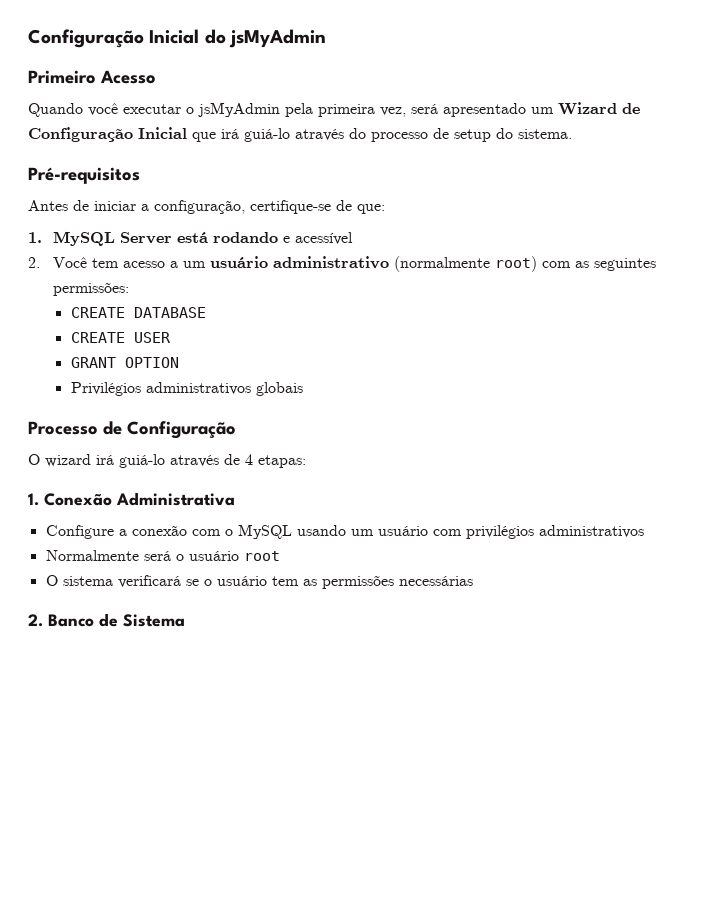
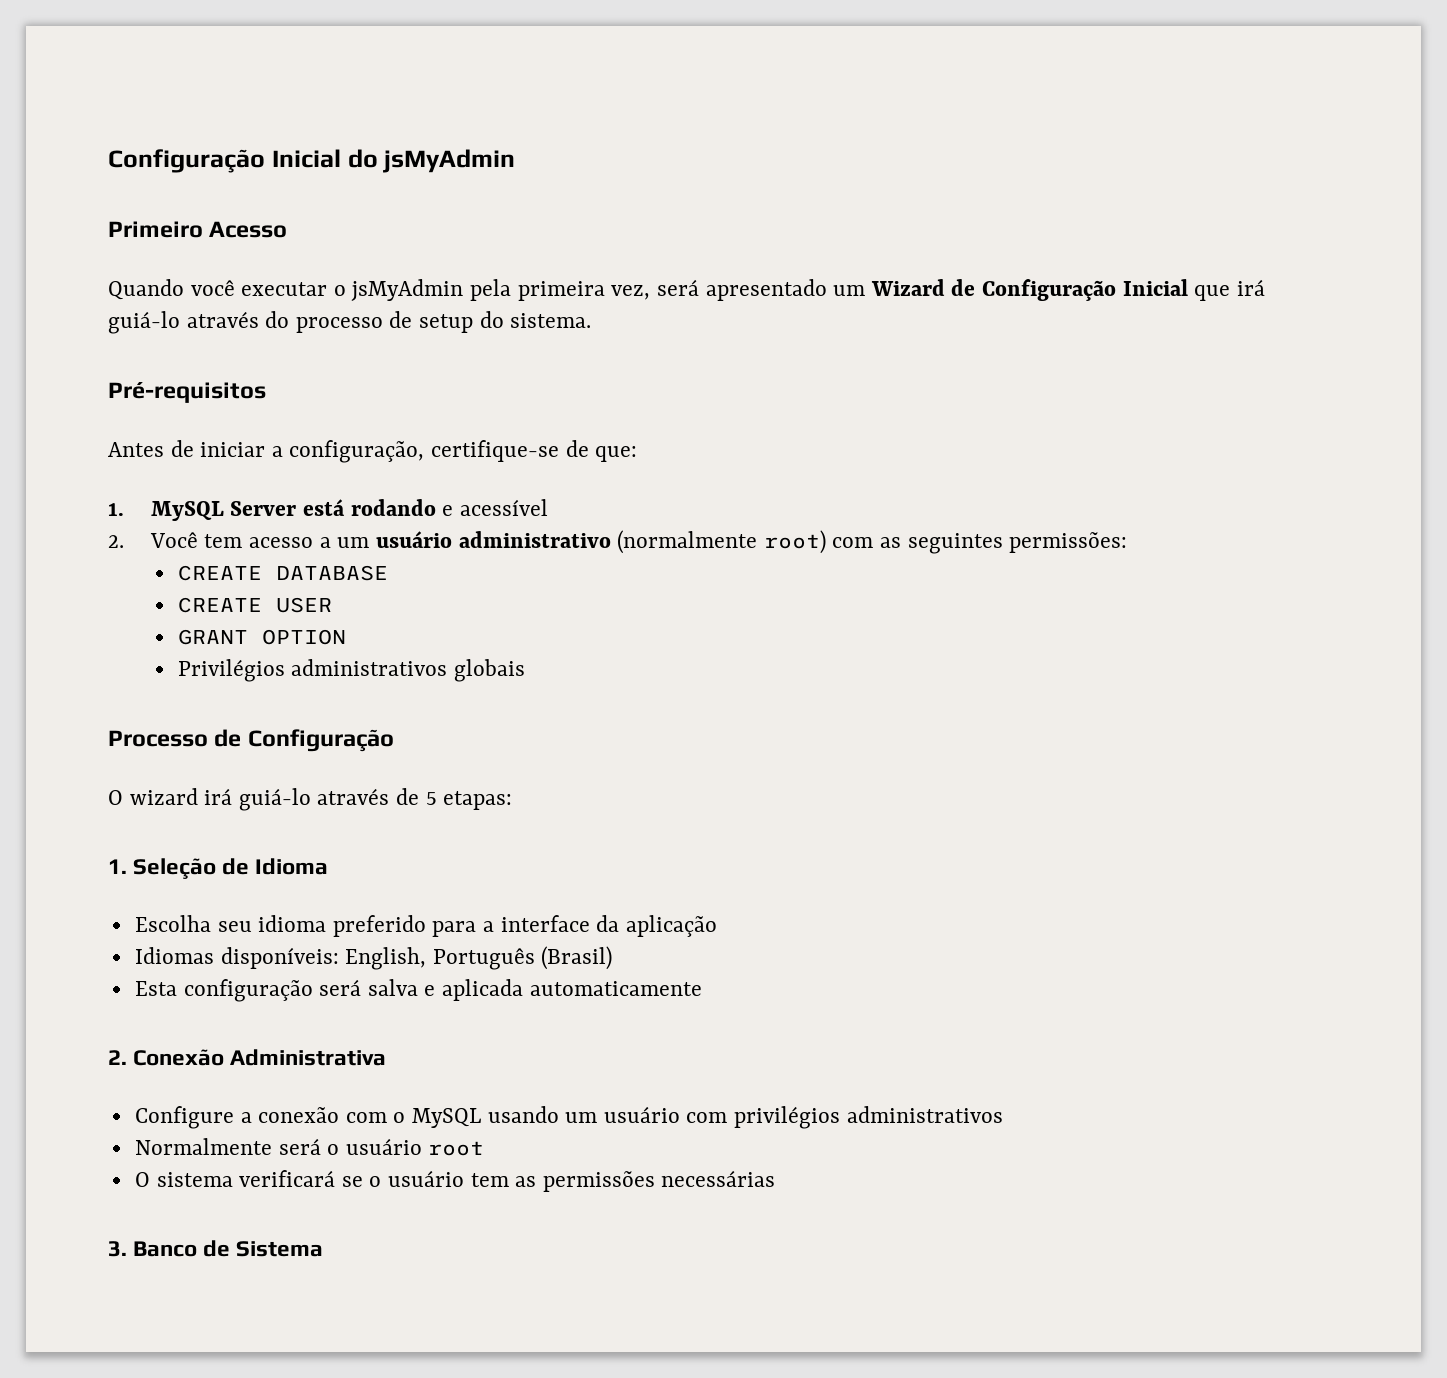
[245,454,253,465] 4 -> [425,792,437,805] 5
(39, 499) none -> [133,858,329,879] [134,915,717,937] [134,946,613,970] [134,979,702,1002] [108,1050,127,1065] Seleção de Idioma // Escolha seu idioma preferido para a interface da aplicação // Idiomas disponíveis: English, Português (Brasil) // Esta configuração será salva e aplicada automaticamente // 2.
[28,614,43,627] 2. -> [108,1241,127,1257] 3.

